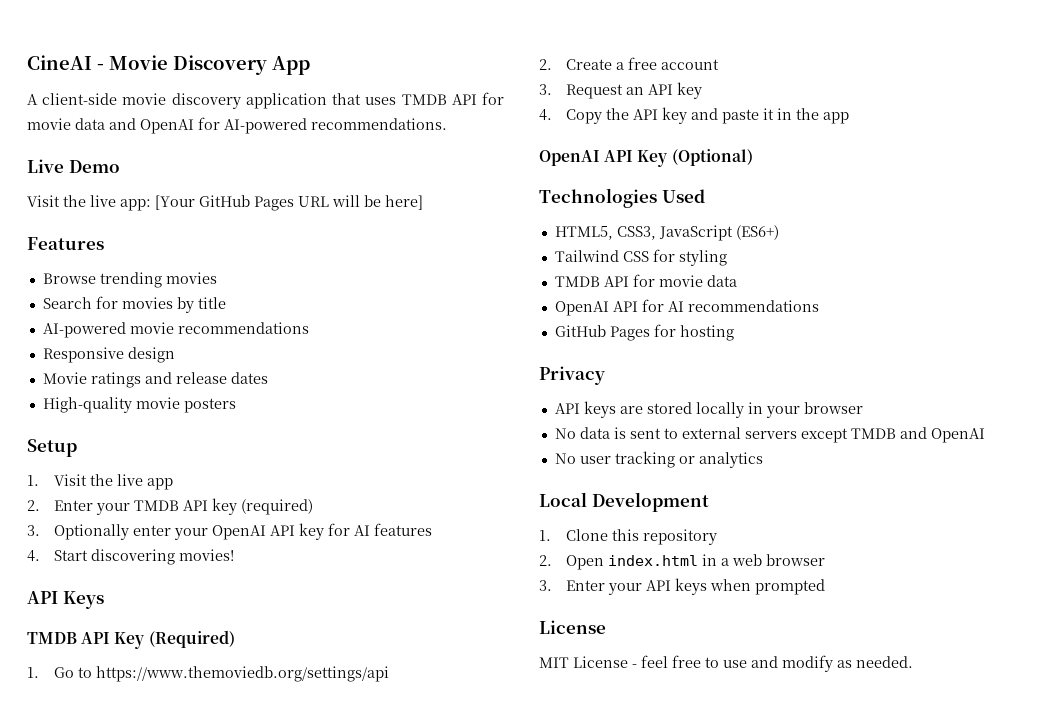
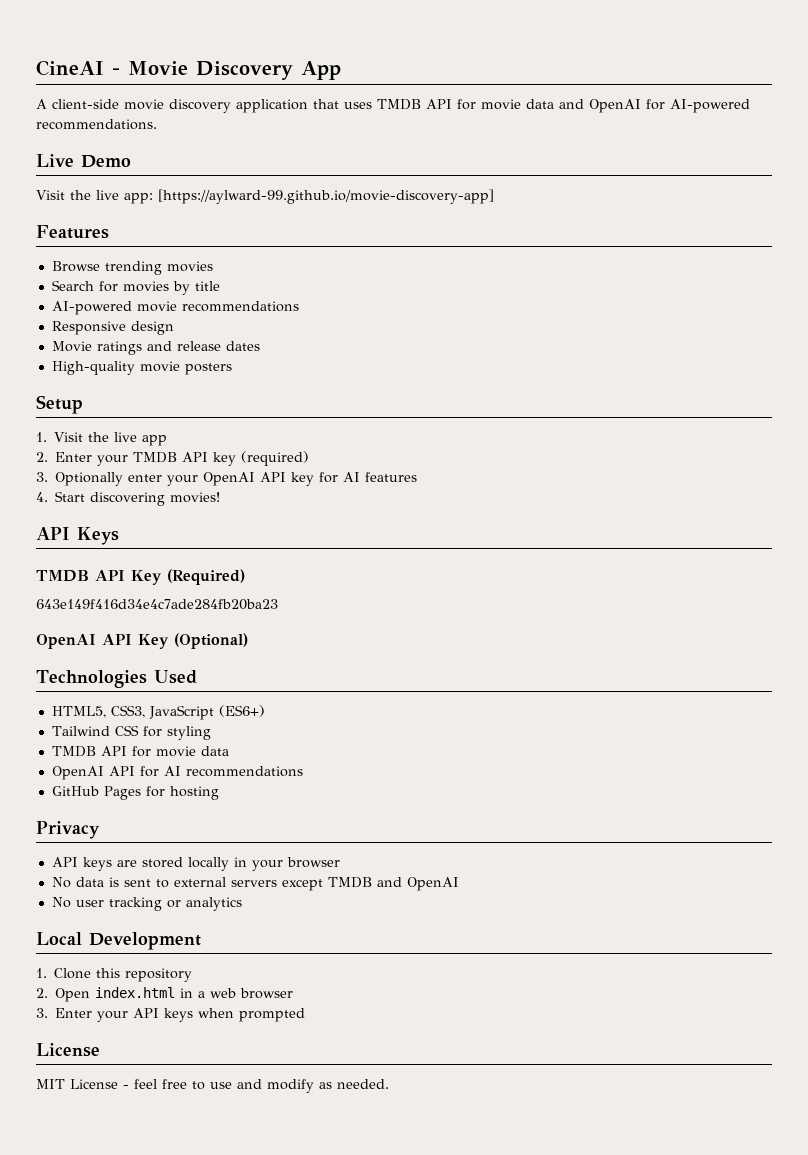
[155,195,423,211] [Your GitHub Pages URL will be here] -> [158,189,494,204] [https://aylward-99.github.io/movie-discovery-app]
[27,666,389,682] [539,57,719,70] [539,82,702,99] [539,107,849,124] 1. Go to https://www.themoviedb.org/settings/api // 2. Create a free account // 3. Request an API key // 4. Copy the API key and paste it in the app -> [36,599,278,610] 643e149f416d34e4c7ade284fb20ba23

